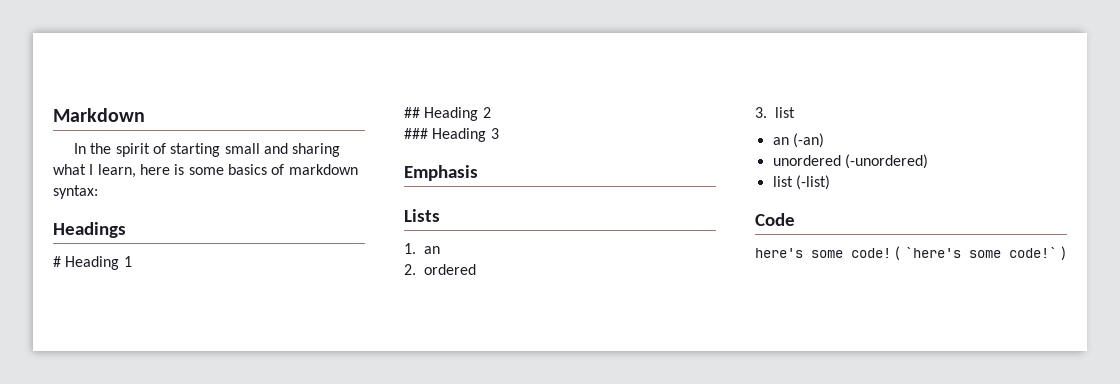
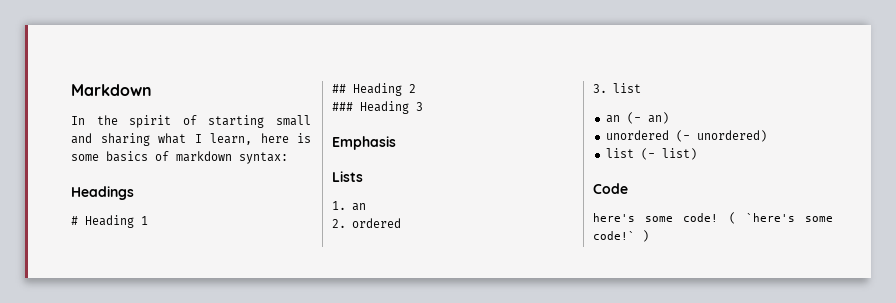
[792,133,824,148] (-an) -> [626,112,669,124] (- an)
[844,154,928,169] [772,175,830,190] (-unordered) // list (-list) -> [675,130,767,142] [605,148,697,160] (- unordered) // list (- list)

